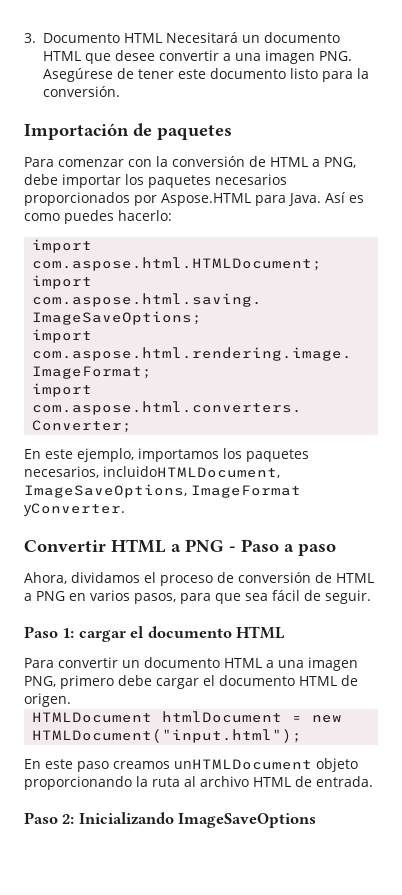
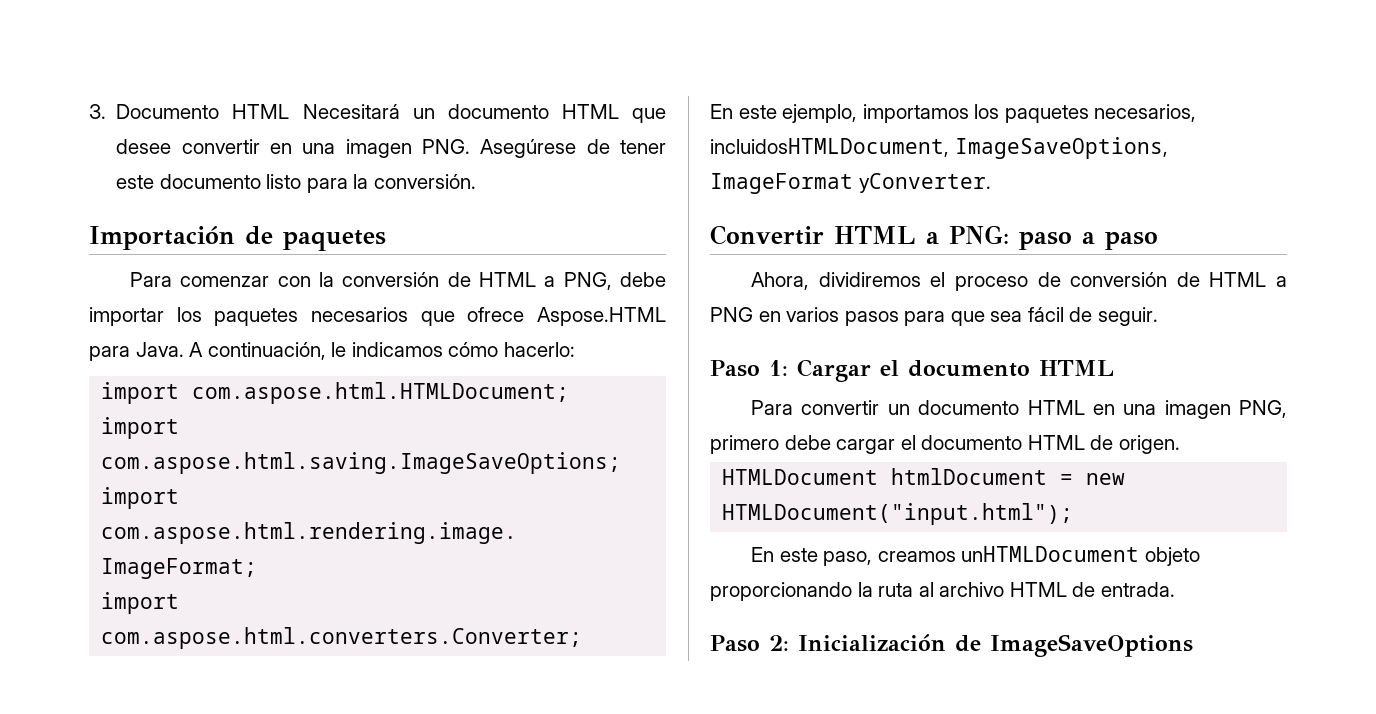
[222,53,231,61] a -> [269,143,292,154] en
[24,192,157,206] proporcionados por -> [420,307,525,326] que ofrece
[325,192,364,203] [24,210,114,224] Así es como puedes -> [189,342,499,360] A continuación, le indicamos cómo
[103,466,280,478] incluidoHTMLDocument, -> [710,138,949,157] incluidosHTMLDocument,
[185,539,279,552] PNG - Paso -> [949,225,1072,250] PNG: paso
[71,572,140,583] dividamos -> [818,272,921,287] dividiremos
[134,593,176,604] pasos, -> [844,311,899,326] pasos
[78,630,126,642] cargar -> [796,359,871,382] Cargar
[266,660,274,668] a -> [1092,404,1115,415] en
[77,761,109,772] paso -> [823,551,873,566] paso,
[78,812,174,825] Inicializando -> [797,634,981,652] Inicialización de

